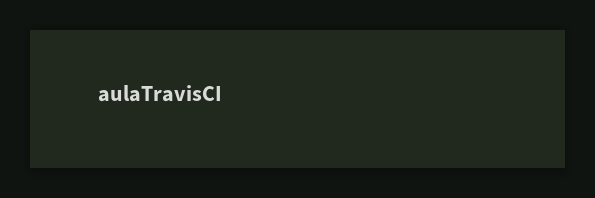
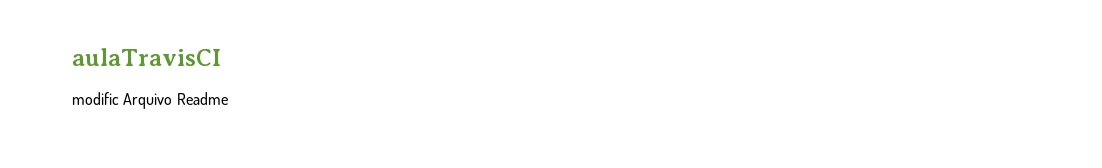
(222, 93) none -> [72,92,228,109] // modific Arquivo Readme

